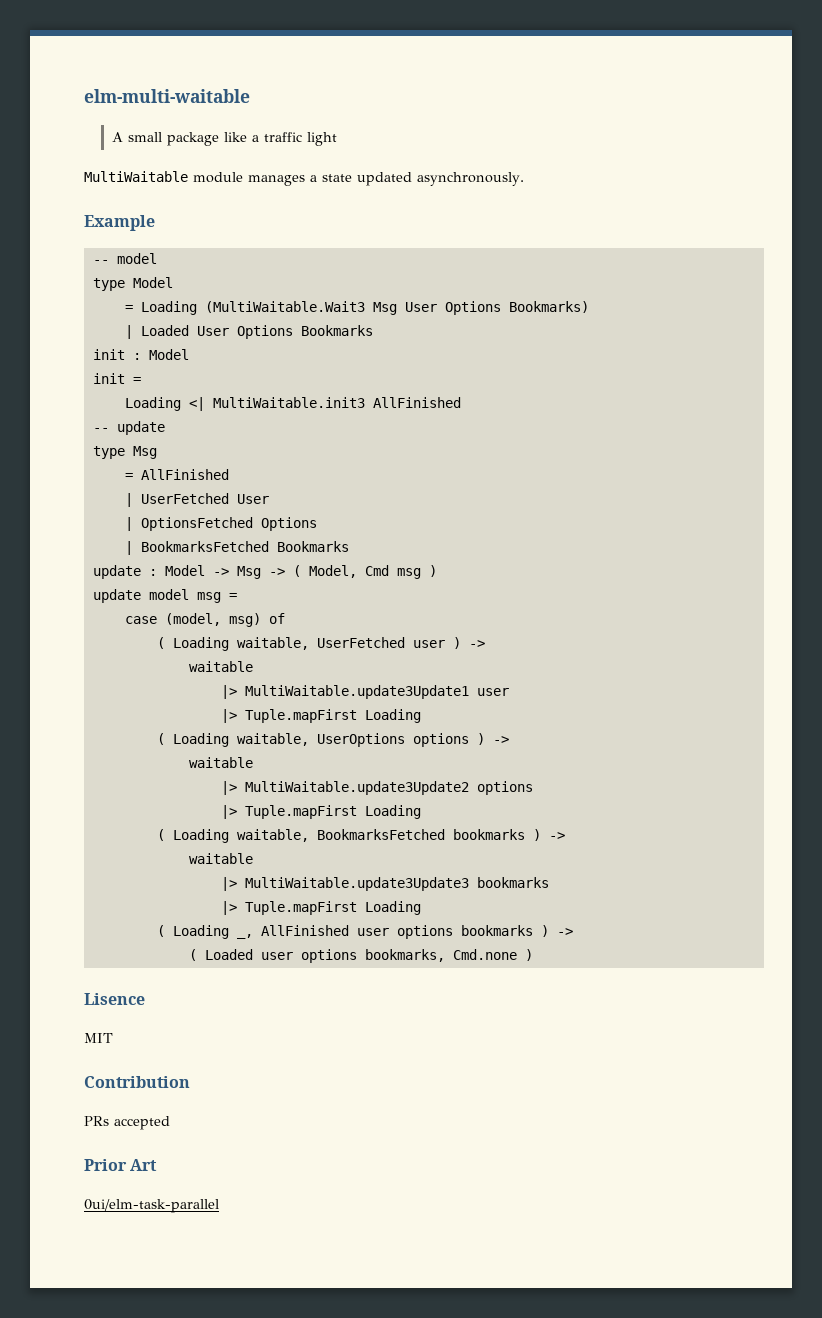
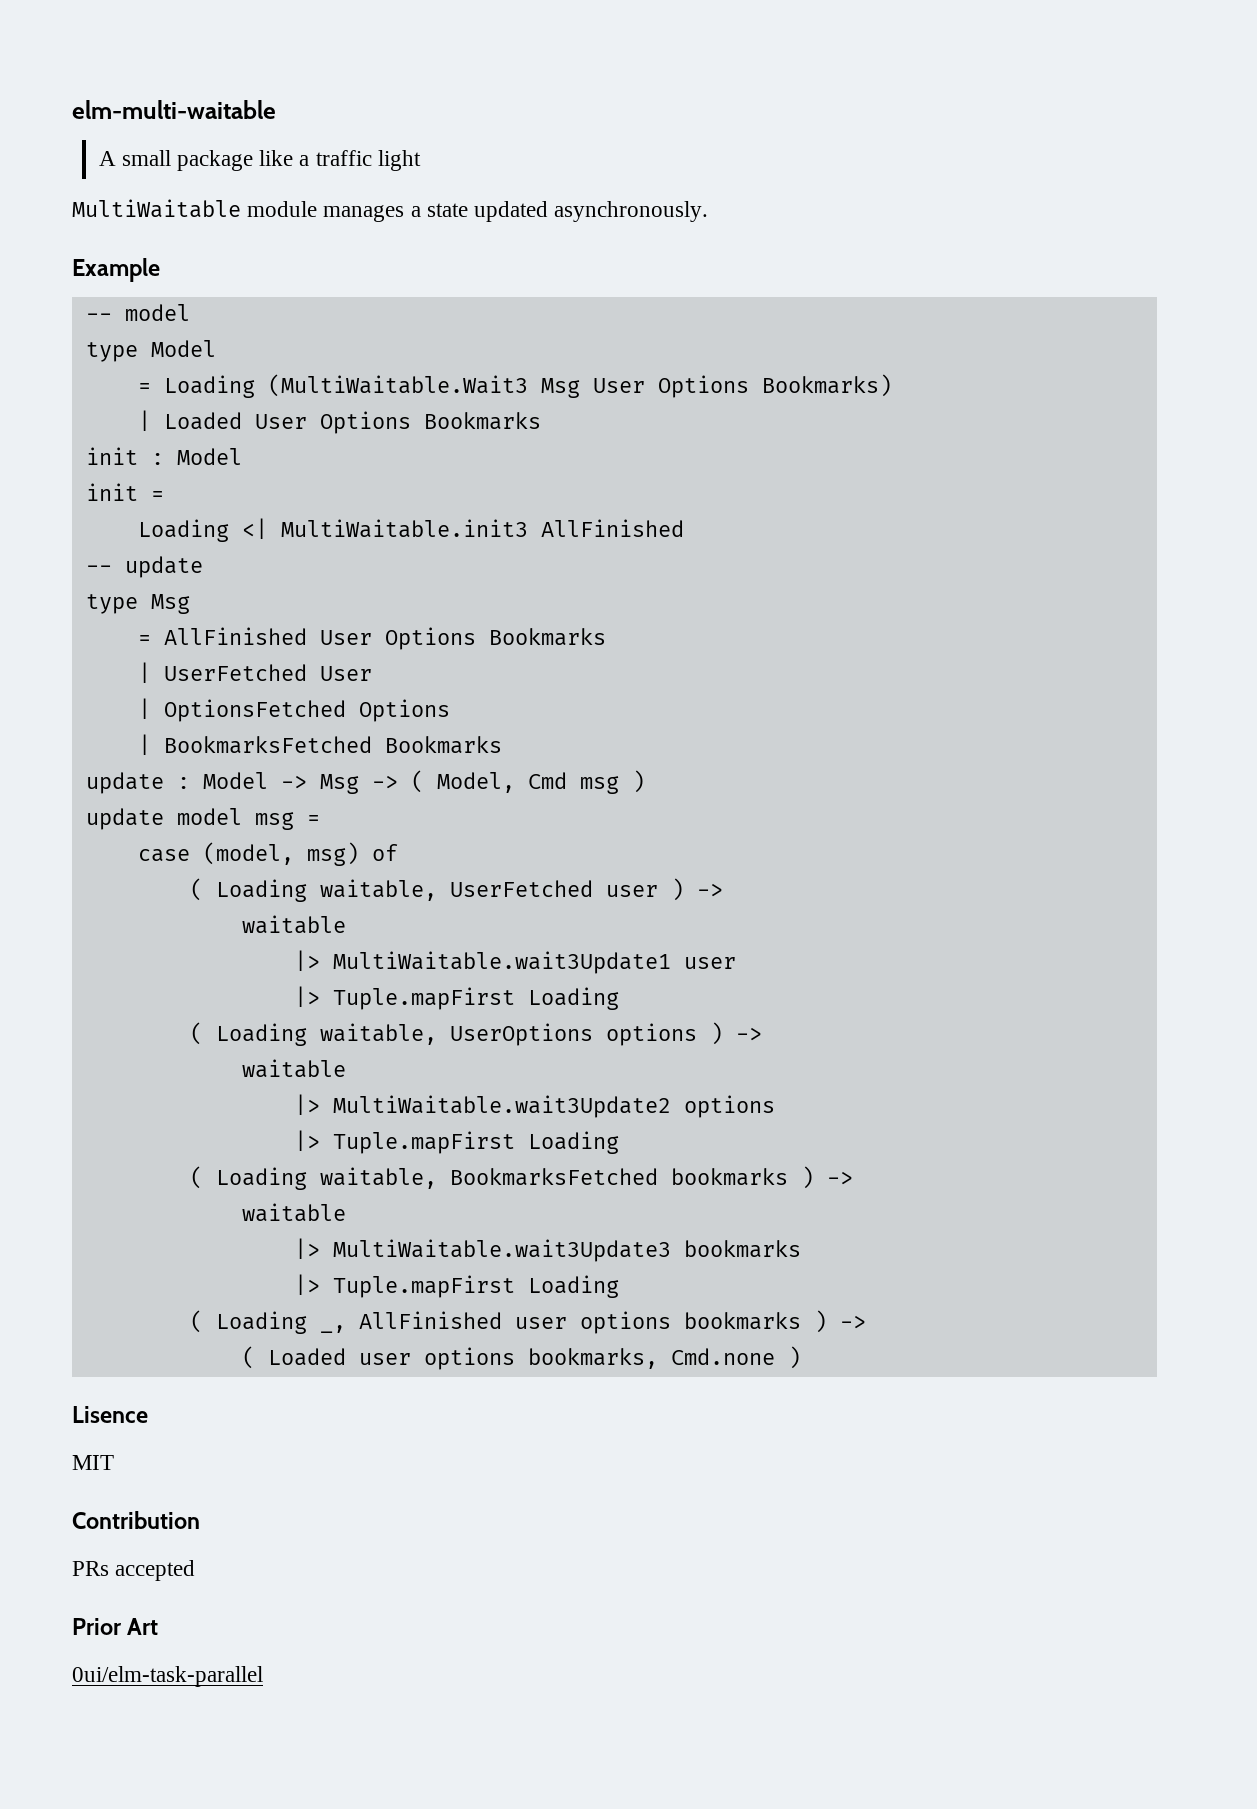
(229, 474) none -> [319,627,606,650] User Options Bookmarks
[244,685,469,699] MultiWaitable.update3Update1 -> [332,951,671,974] MultiWaitable.wait3Update1
[244,781,469,795] MultiWaitable.update3Update2 -> [332,1095,671,1118] MultiWaitable.wait3Update2
[244,877,469,891] MultiWaitable.update3Update3 -> [332,1239,671,1262] MultiWaitable.wait3Update3

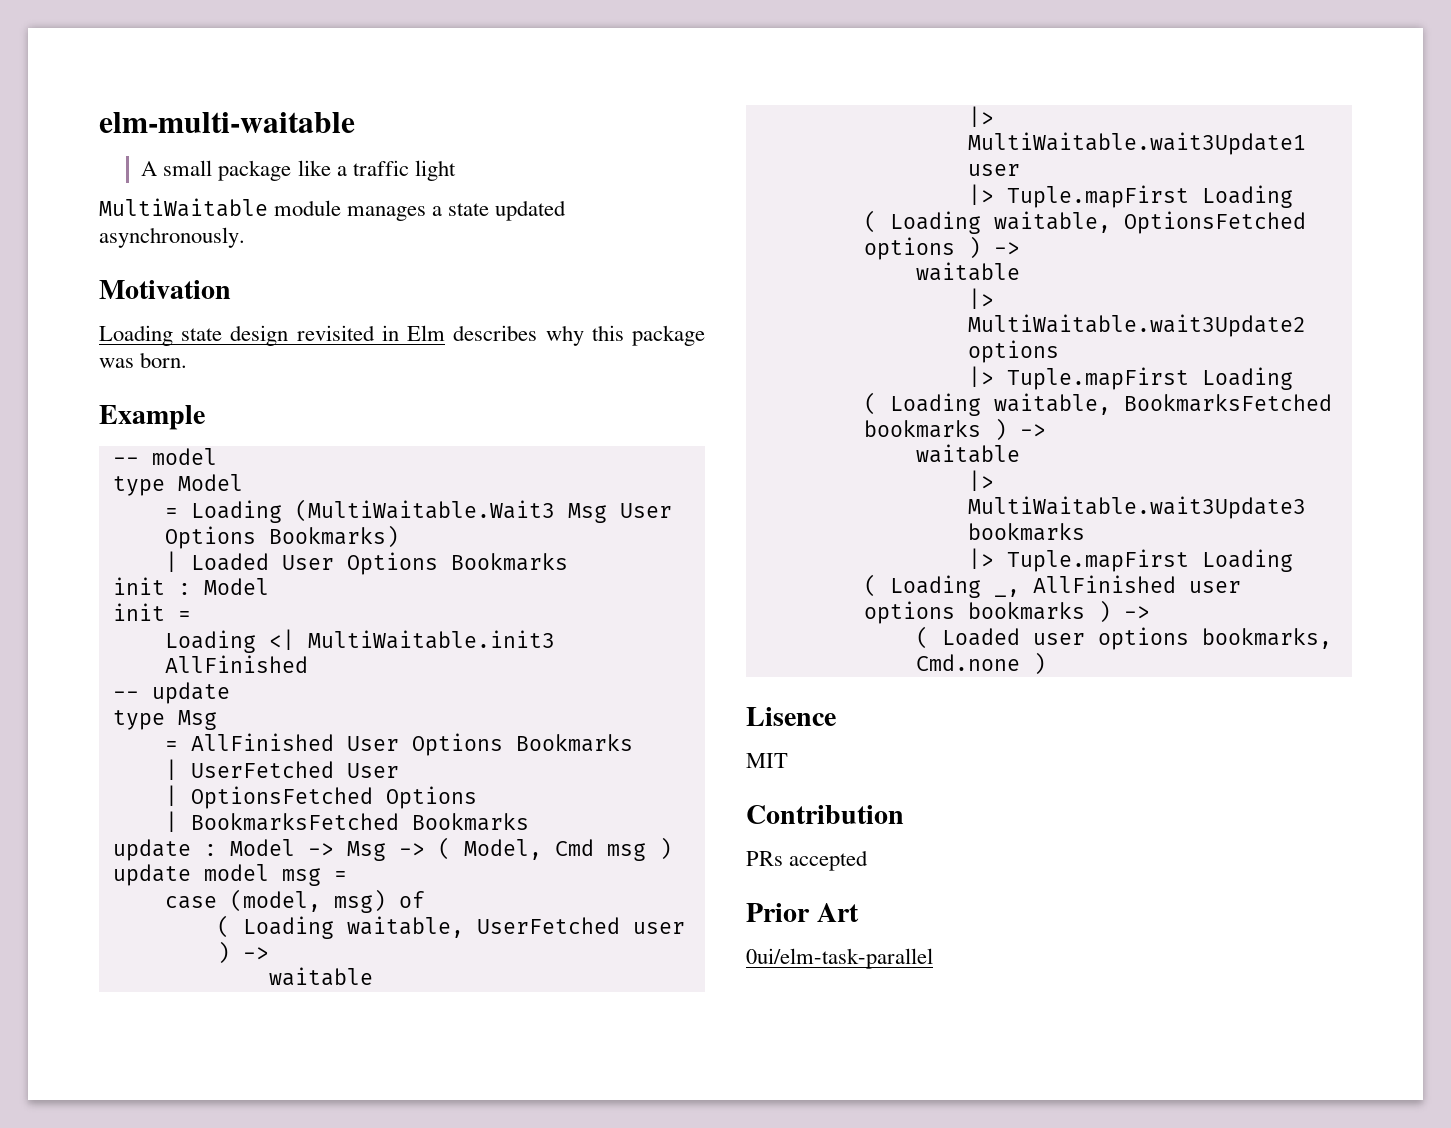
(709, 211) none -> [99,280,231,299] [99,325,705,346] [99,352,188,368] // Motivation // Loading state design revisited in Elm describes why this package was born.
[449,1023,593,1046] UserOptions -> [1123,211,1306,234] OptionsFetched

